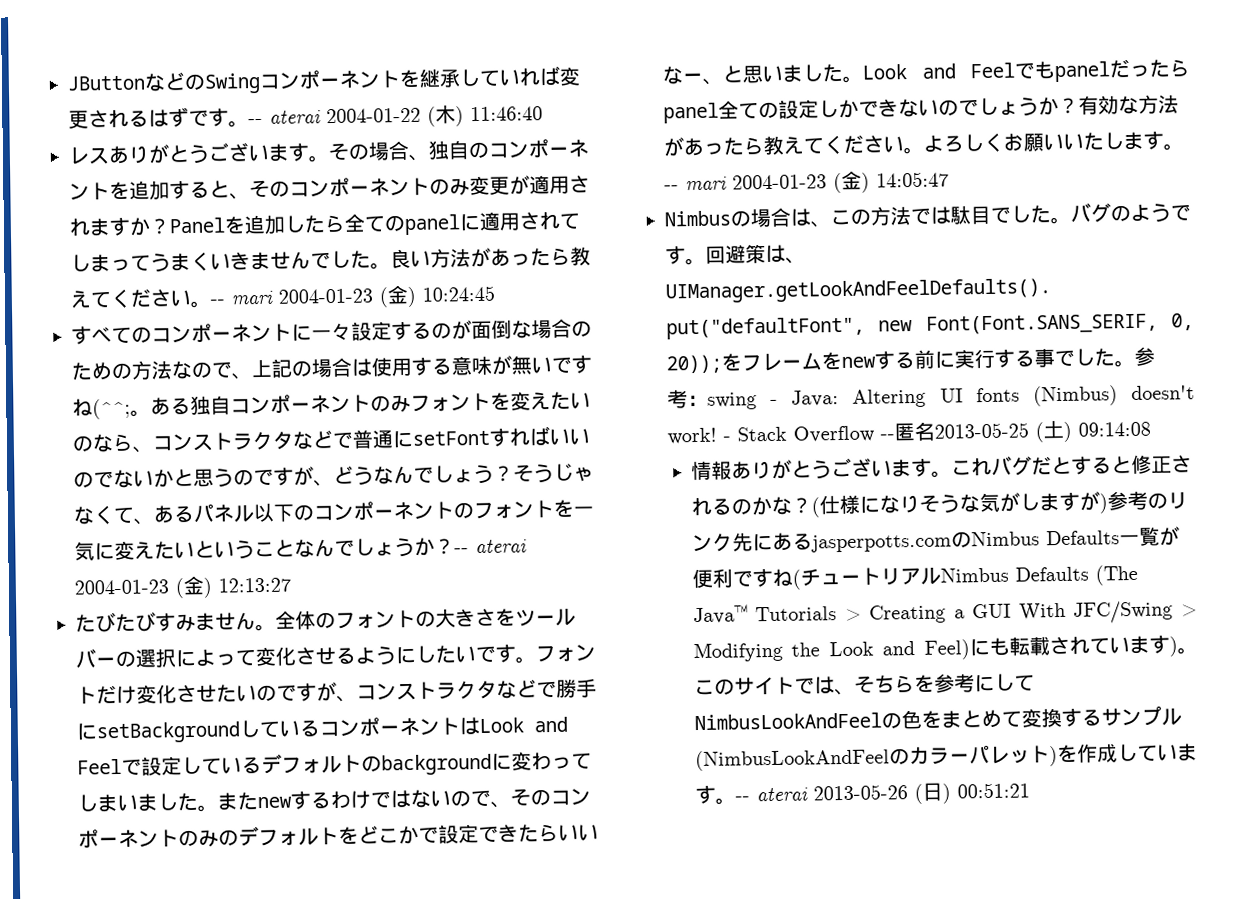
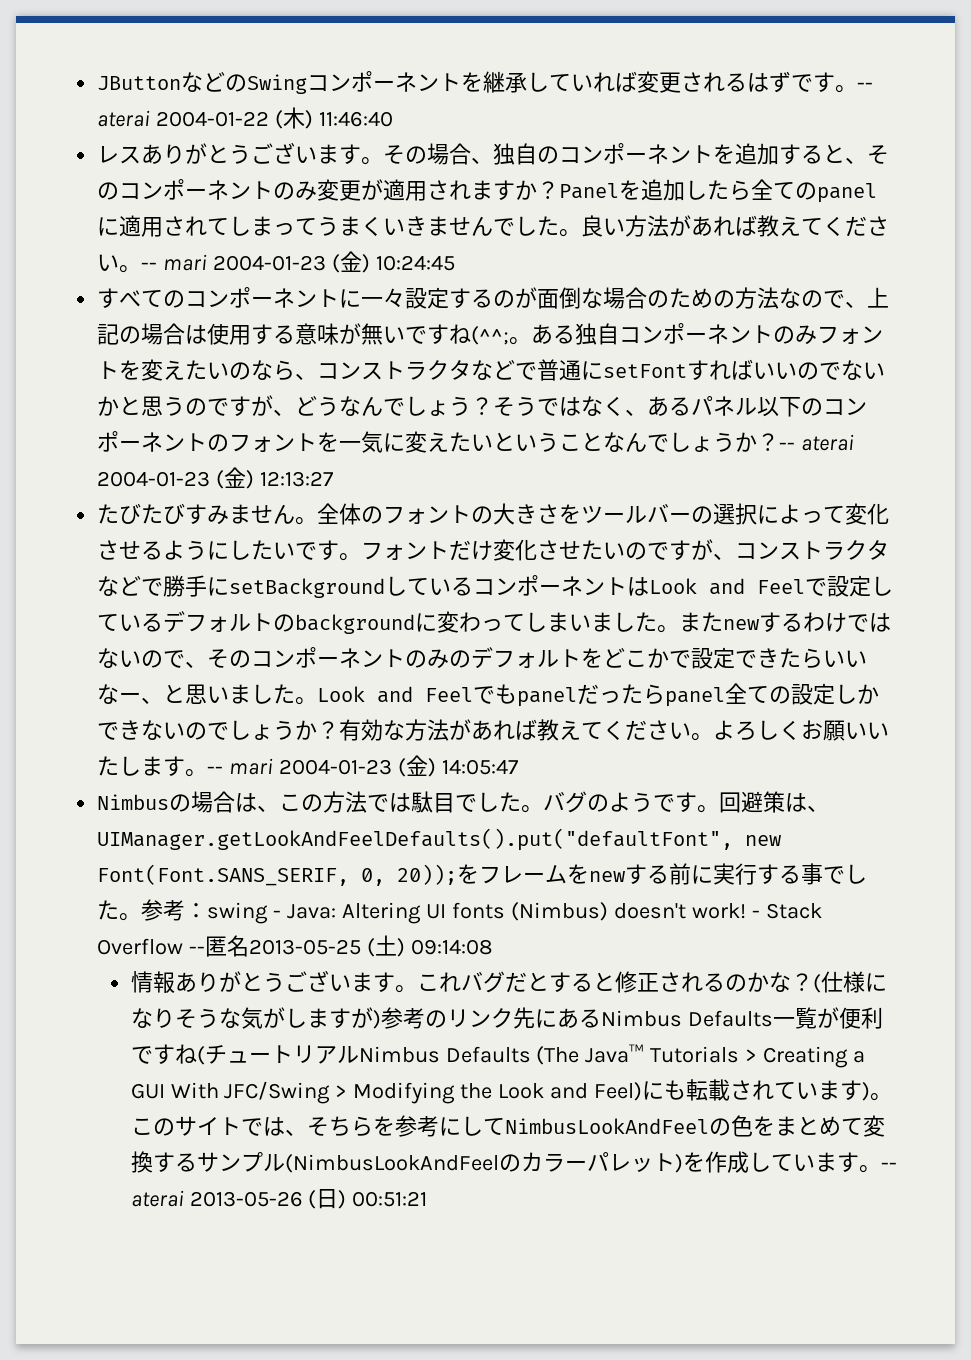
[510,247,571,267] ったら -> [713,215,758,236] れば
[553,463,594,482] [73,505,134,525] じゃなくて -> [537,396,626,416] ではなく
[703,137,764,156] ったら -> [493,719,538,740] れば
[810,531,972,553] jasperpotts.comの -> (601, 1018) none

